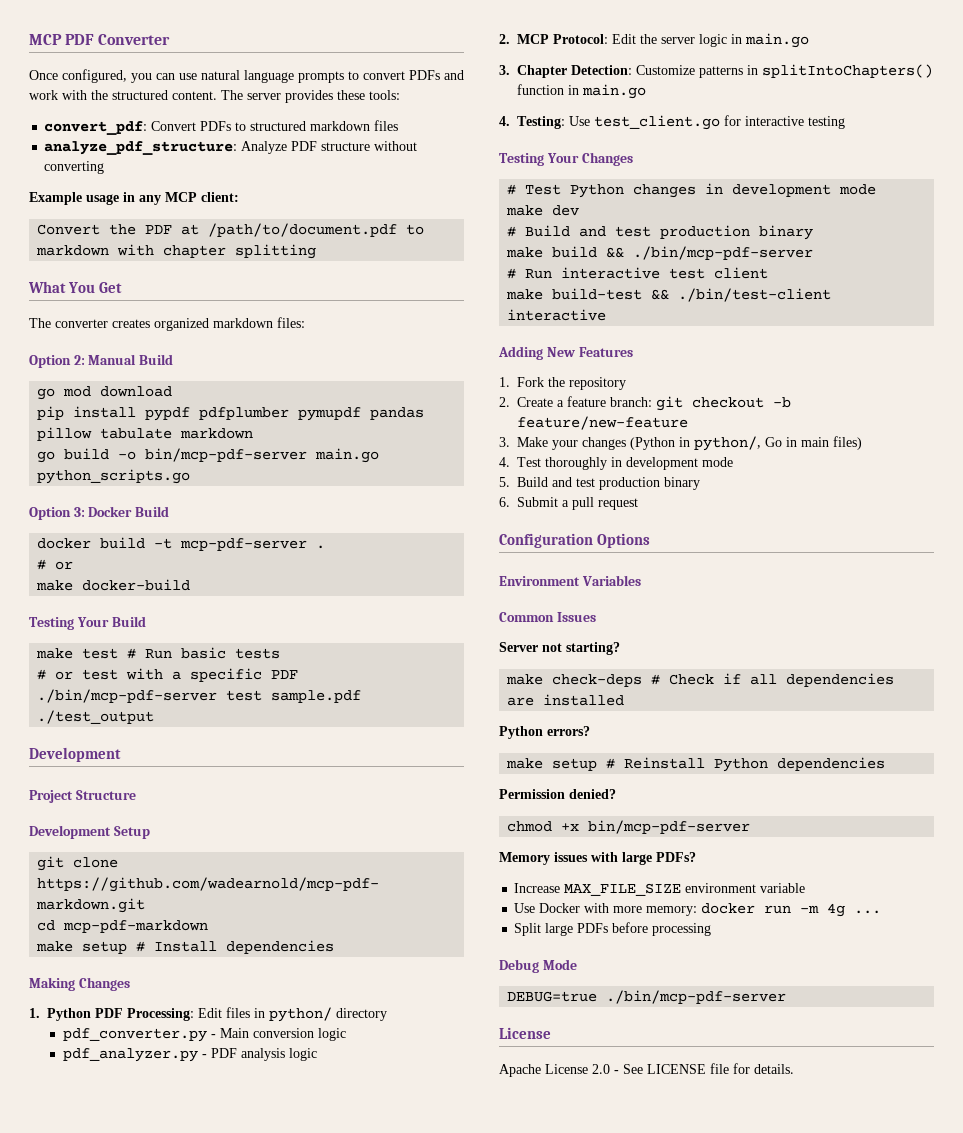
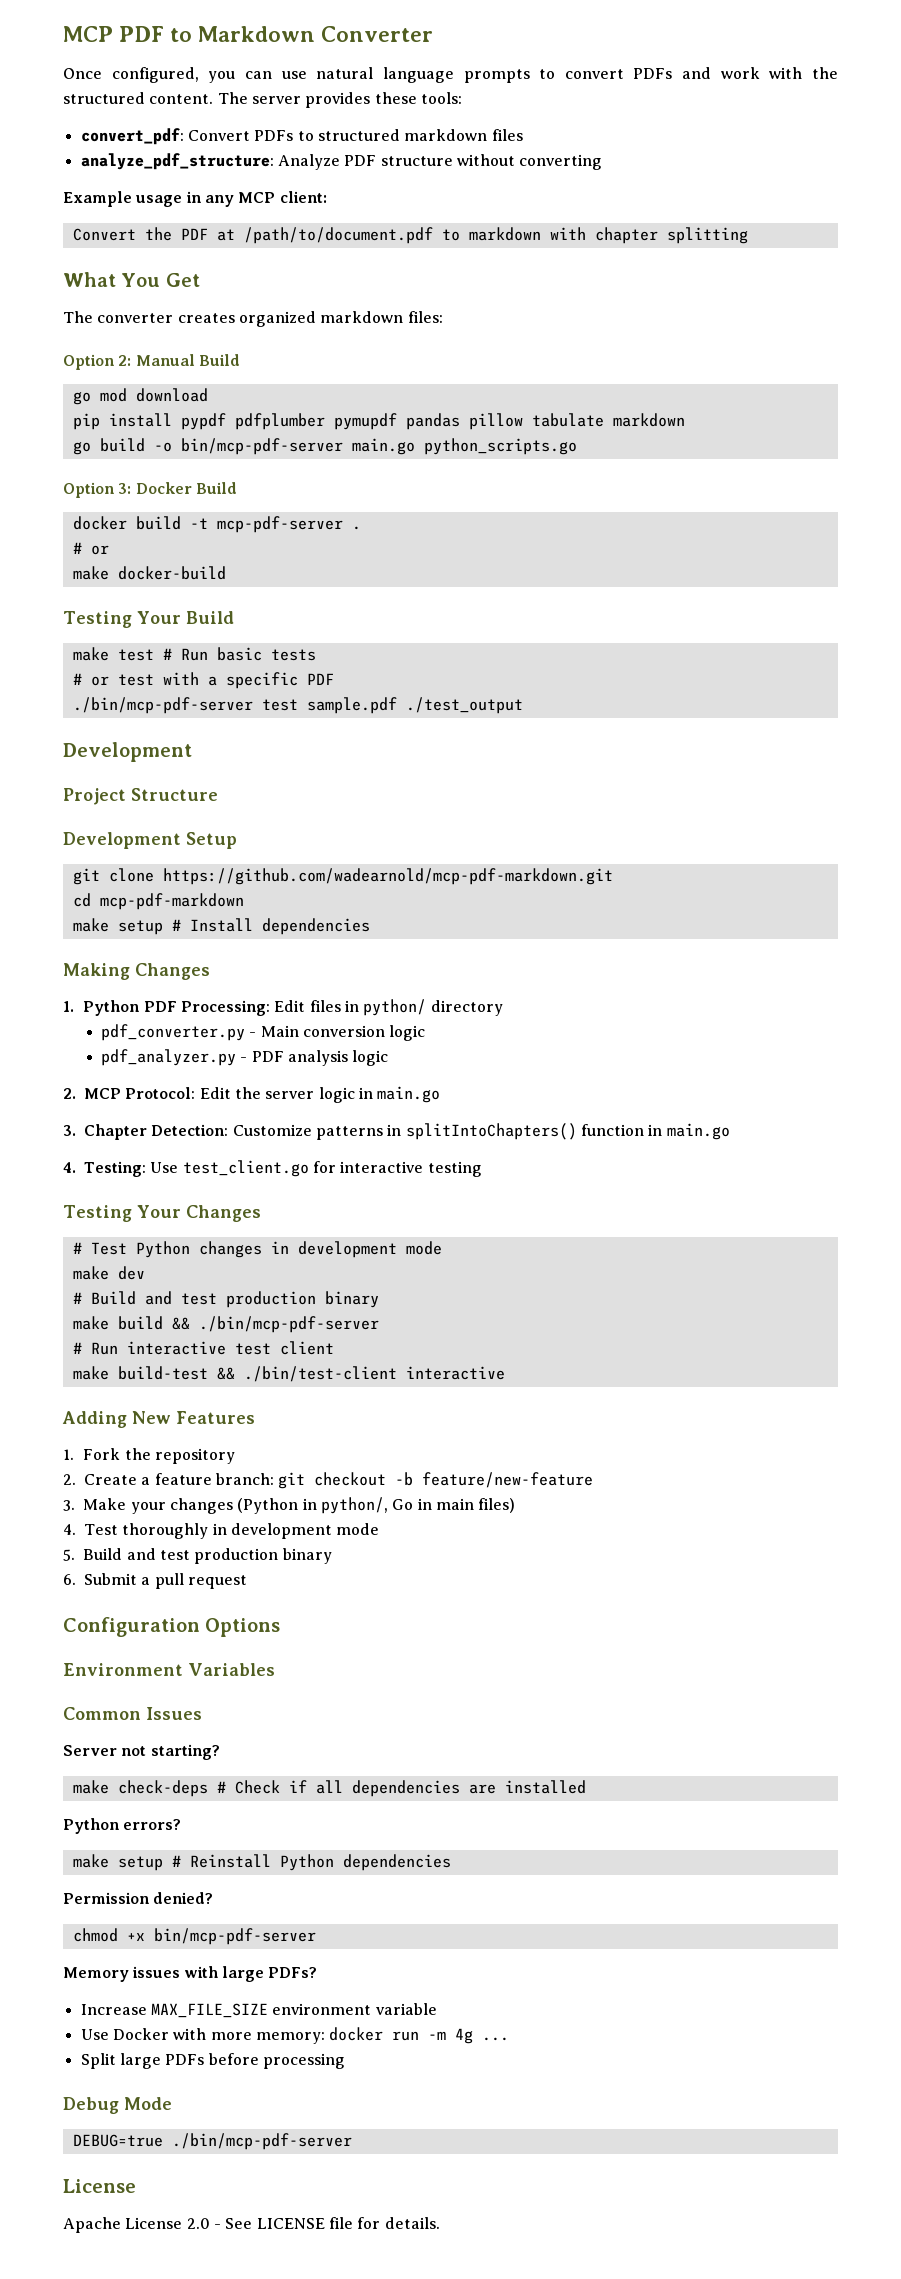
(95, 39) none -> [170,26,316,42] to Markdown

